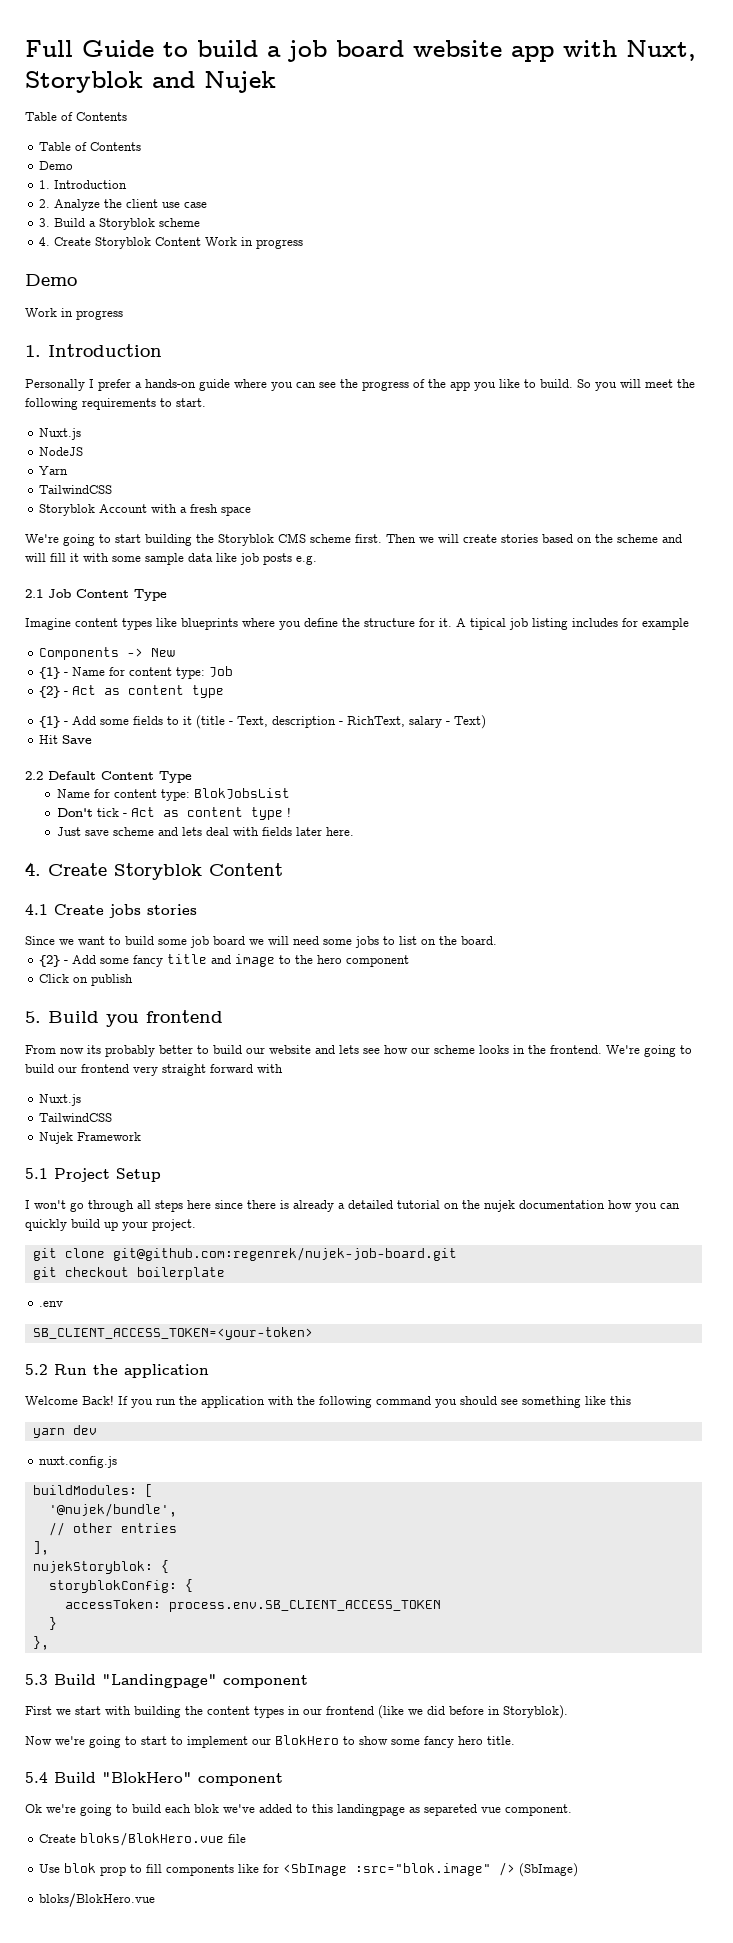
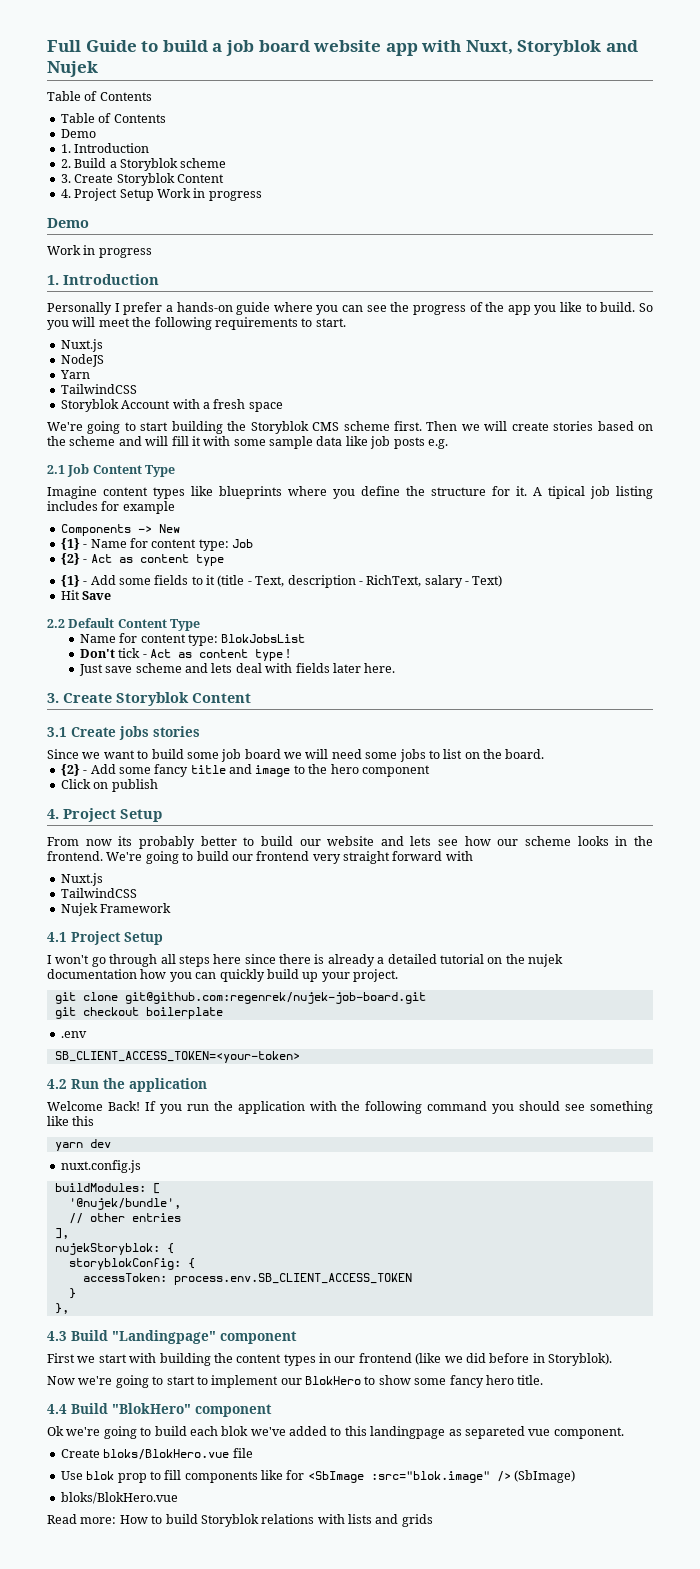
[54,199,208,211] [39,218,51,227] Analyze the client use case // 3. -> (71, 163) none
[39,237,202,249] 4. Create Storyblok Content -> [60,173,224,186] [60,188,154,201] 3. Create Storyblok Content // 4. Project Setup
[25,862,283,880] [25,904,48,915] 4. Create Storyblok Content // 4.1 -> [47,692,251,706] [47,727,67,737] 3. Create Storyblok Content // 3.1
[25,1010,223,1027] 5. Build you frontend -> [47,808,162,822] 4. Project Setup
[25,1168,48,1179] 5.1 -> [47,932,67,942] 4.1
[25,1364,48,1375] 5.2 -> [47,1079,67,1089] 4.2
[25,1674,48,1685] 5.3 -> [47,1331,67,1341] 4.3
[25,1772,48,1783] 5.4 -> [47,1404,67,1414] 4.4
(156, 1900) none -> [47,1514,433,1527] // Read more: How to build Storyblok relations with lists and grids

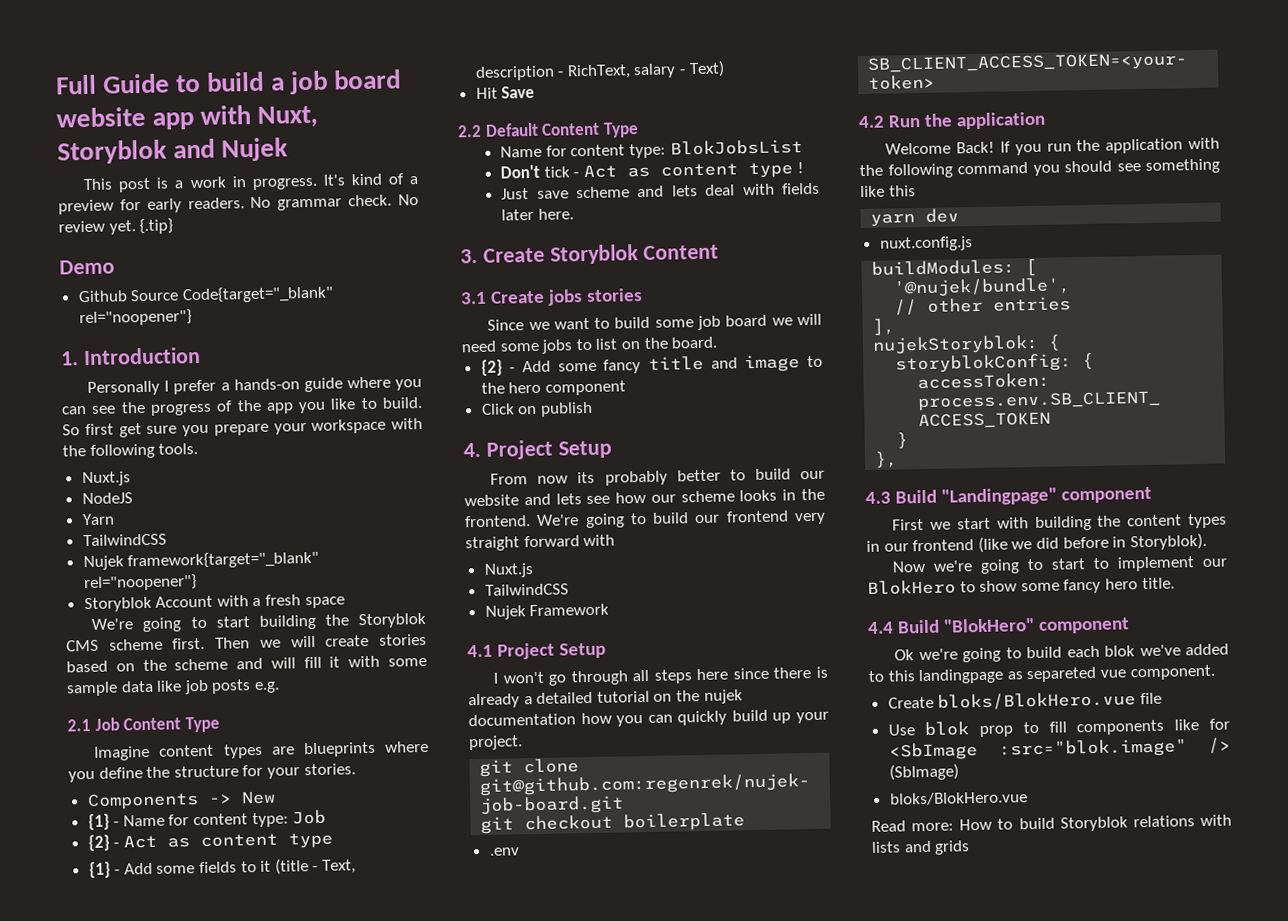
[47,91,152,101] [60,113,166,123] [60,129,96,138] [60,143,150,153] [60,158,227,171] [60,173,224,186] [60,188,262,201] [47,218,89,228] [47,245,152,258] Table of Contents // Table of Contents // Demo // 1. Introduction // 2. Build a Storyblok scheme // 3. Create Storyblok Content // 4. Project Setup Work in progress // Demo // Work in progress -> [83,173,418,193] [58,194,419,215] [58,218,174,235] [59,259,115,275] [77,285,334,304] [78,309,192,327] This post is a work in progress. It's kind of a preview for early readers. No grammar check. No review yet. {.tip} // Demo // Github Source Code{target="_blank" rel="noopener"}
[47,317,346,330] you will meet the following requirements to start. -> [84,417,423,438] [62,443,199,459] first get sure you prepare your workspace with the following tools.
(137, 389) none -> [82,550,320,571] [82,574,197,592] // Nujek framework{target="_blank" rel="noopener"}
[191,486,213,496] like -> [271,746,295,755] are
[516,486,653,499] [47,501,175,514] it. A tipical job listing includes for example -> [266,763,356,779] your stories.

